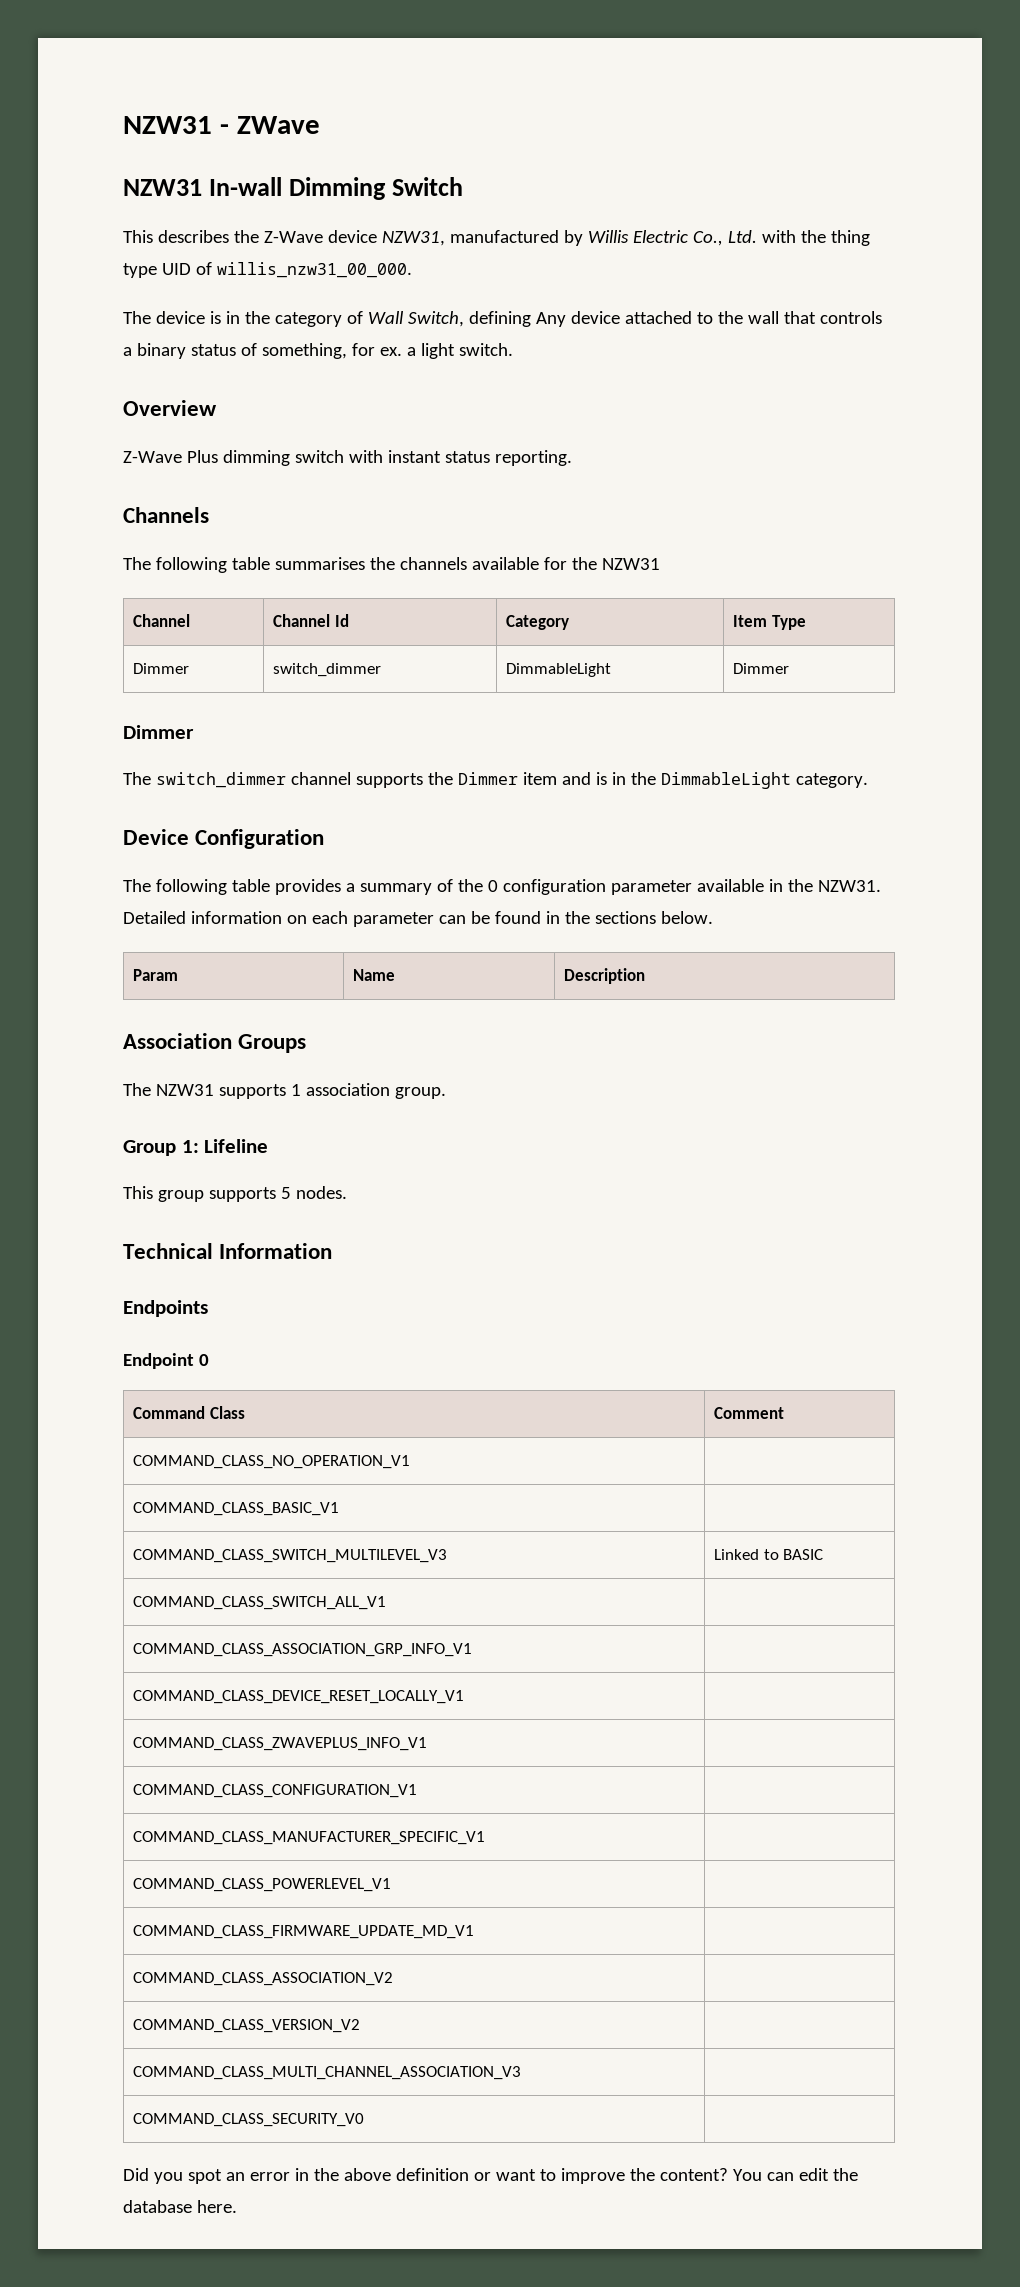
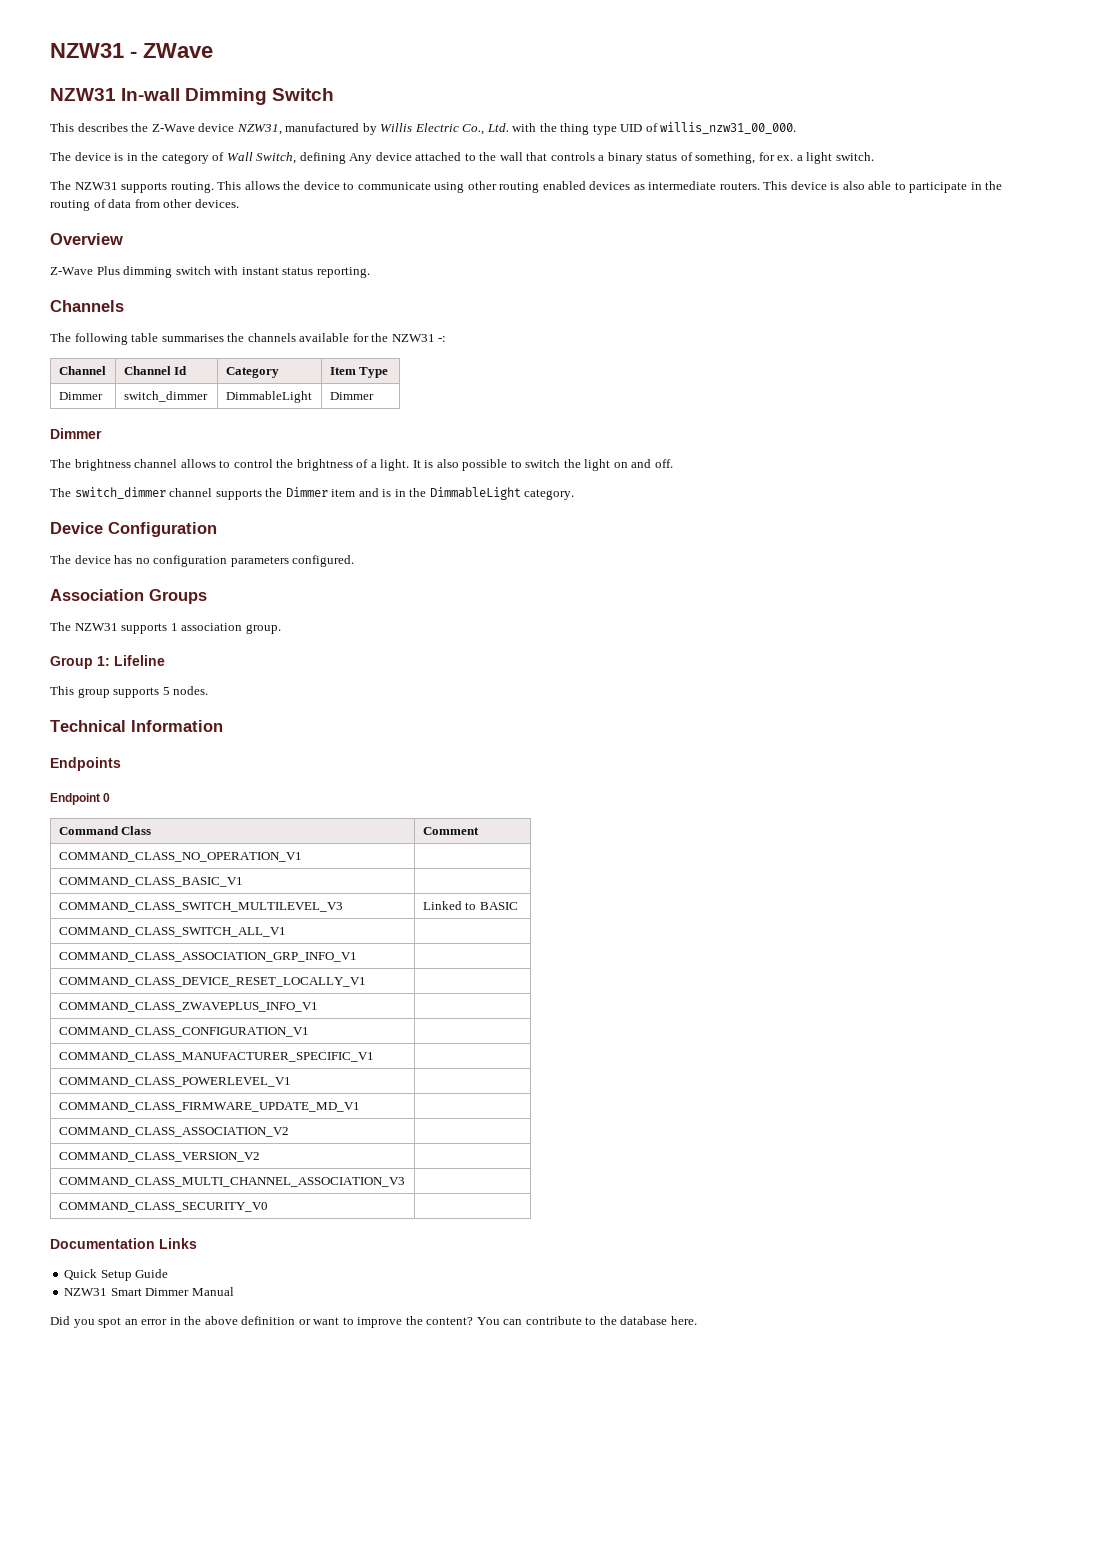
(513, 349) none -> [50,181,1003,193] [50,199,239,211] // The NZW31 supports routing. This allows the device to communicate using other routing enabled devices as intermediate routers. This device is also able to participate in the routing of data from other devices.
(660, 564) none -> [438,336,447,342] -:
(194, 732) none -> [50,459,673,471] // The brightness channel allows to control the brightness of a light. It is also possible to switch the light on and off.
[155,879,881,895] [123,911,713,927] [133,969,179,981] [353,969,396,981] [564,968,646,984] following table provides a summary of the 0 configuration parameter available in the NZW31. Detailed information on each parameter can be found in the sections below. // Param | Name | Description -> [74,555,355,567] device has no configuration parameters configured.
(365, 2120) none -> [50,1238,197,1249] [64,1269,169,1281] [64,1287,234,1296] // Documentation Links // Quick Setup Guide // NZW31 Smart Dimmer Manual
[798,2168,829,2181] edit -> [525,1316,597,1325] contribute to

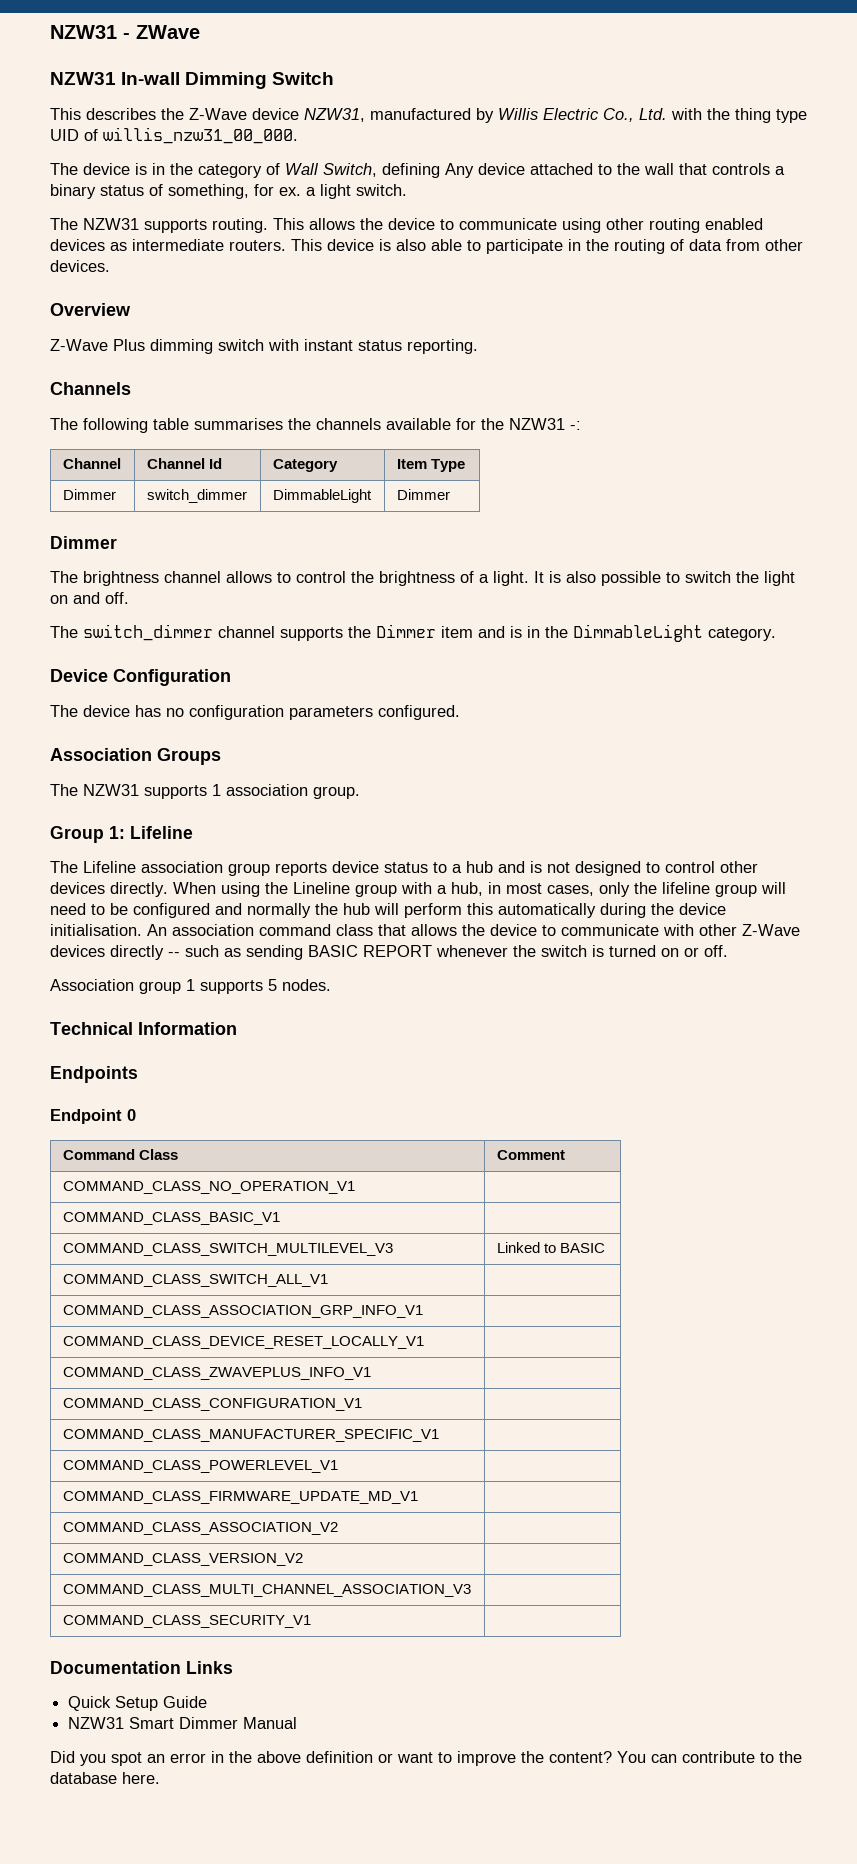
[50,686,110,698] This group -> [50,861,758,876] [50,882,786,897] [50,903,726,918] [50,924,800,936] [50,945,728,960] [50,979,195,994] The Lifeline association group reports device status to a hub and is not designed to control other devices directly. When using the Lineline group with a hub, in most cases, only the lifeline group will need to be configured and normally the hub will perform this automatically during the device initialisation. An association command class that allows the device to communicate with other Z-Wave devices directly -- such as sending BASIC REPORT whenever the switch is turned on or off. // Association group 1
[58,1202,268,1212] COMMAND_CLASS_SECURITY_V0 -> [62,1615,311,1628] COMMAND_CLASS_SECURITY_V1

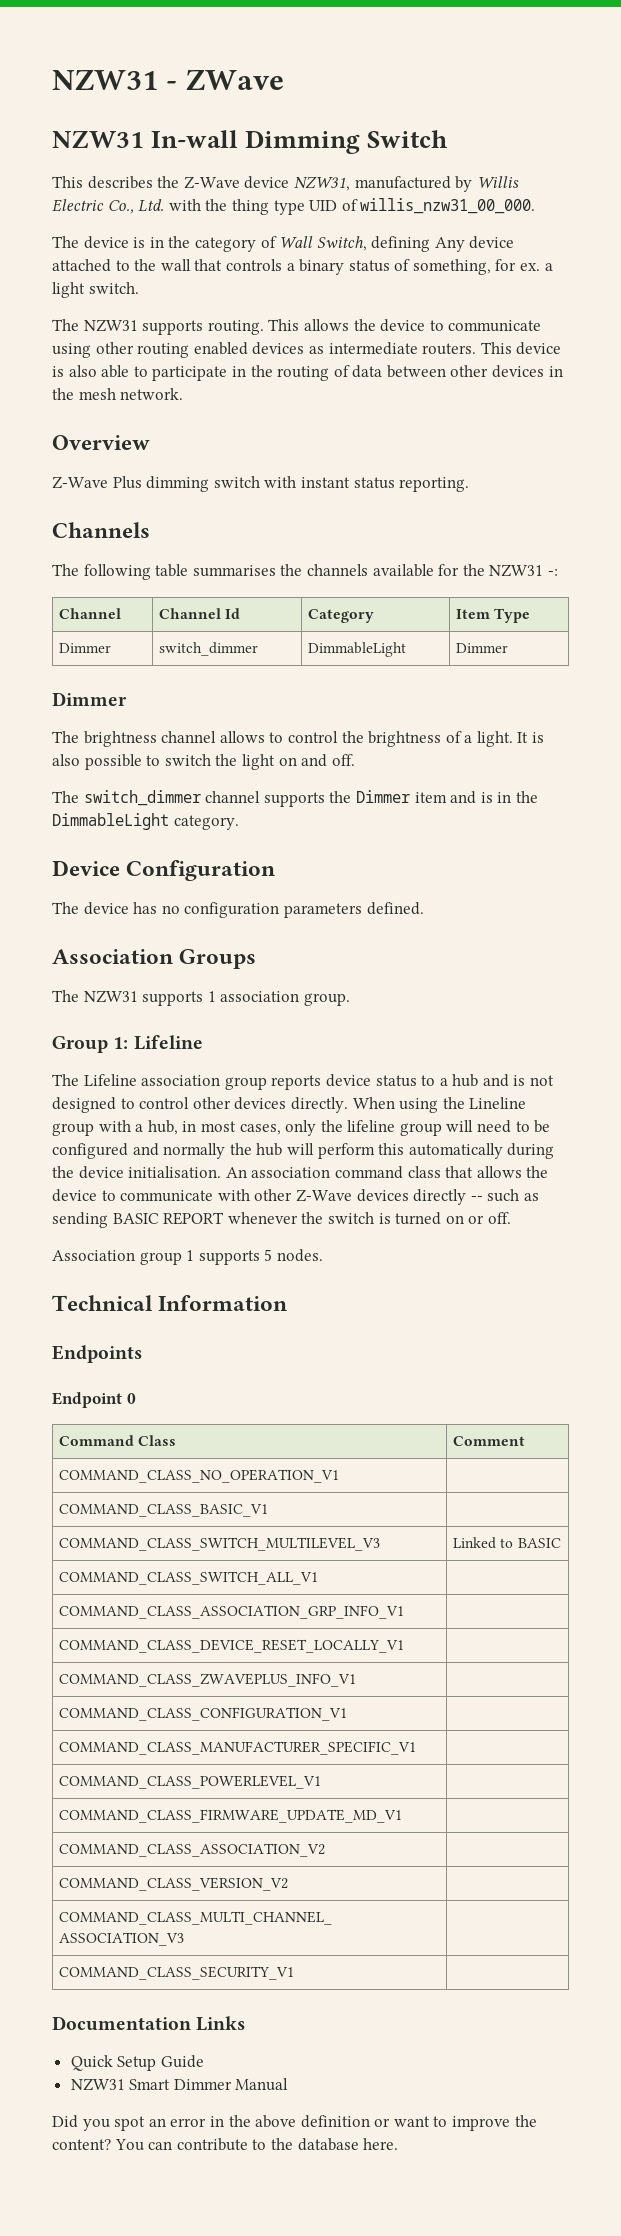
[726,239,803,251] [50,260,110,272] from other devices. -> [386,365,563,378] [52,388,184,400] between other devices in the mesh network.
[378,705,460,720] configured. -> [366,902,424,915] defined.

